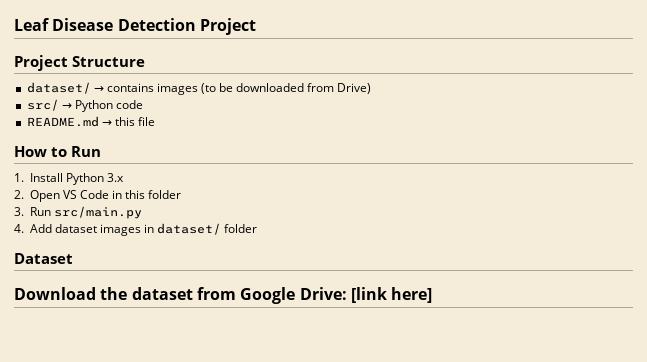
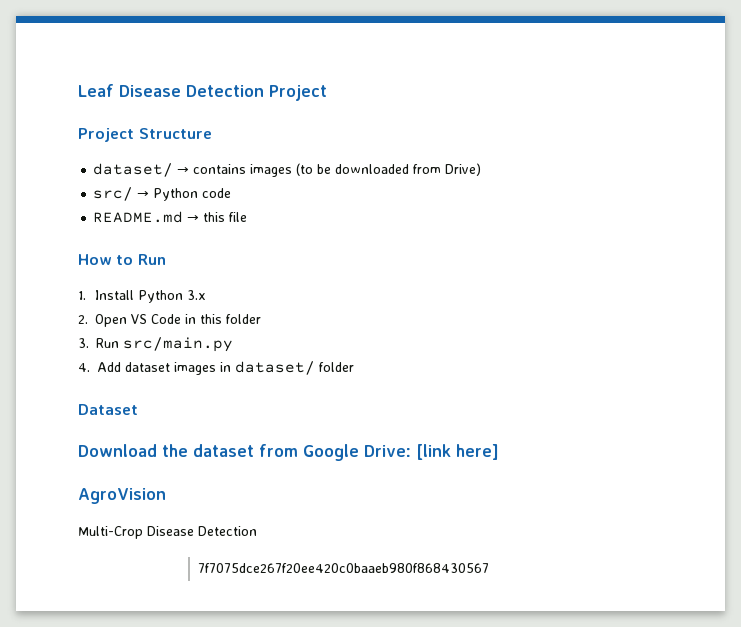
(433, 295) none -> [78,488,166,504] [78,526,257,539] [198,563,490,573] // AgroVision // Multi-Crop Disease Detection // 7f7075dce267f20ee420c0baaeb980f868430567

